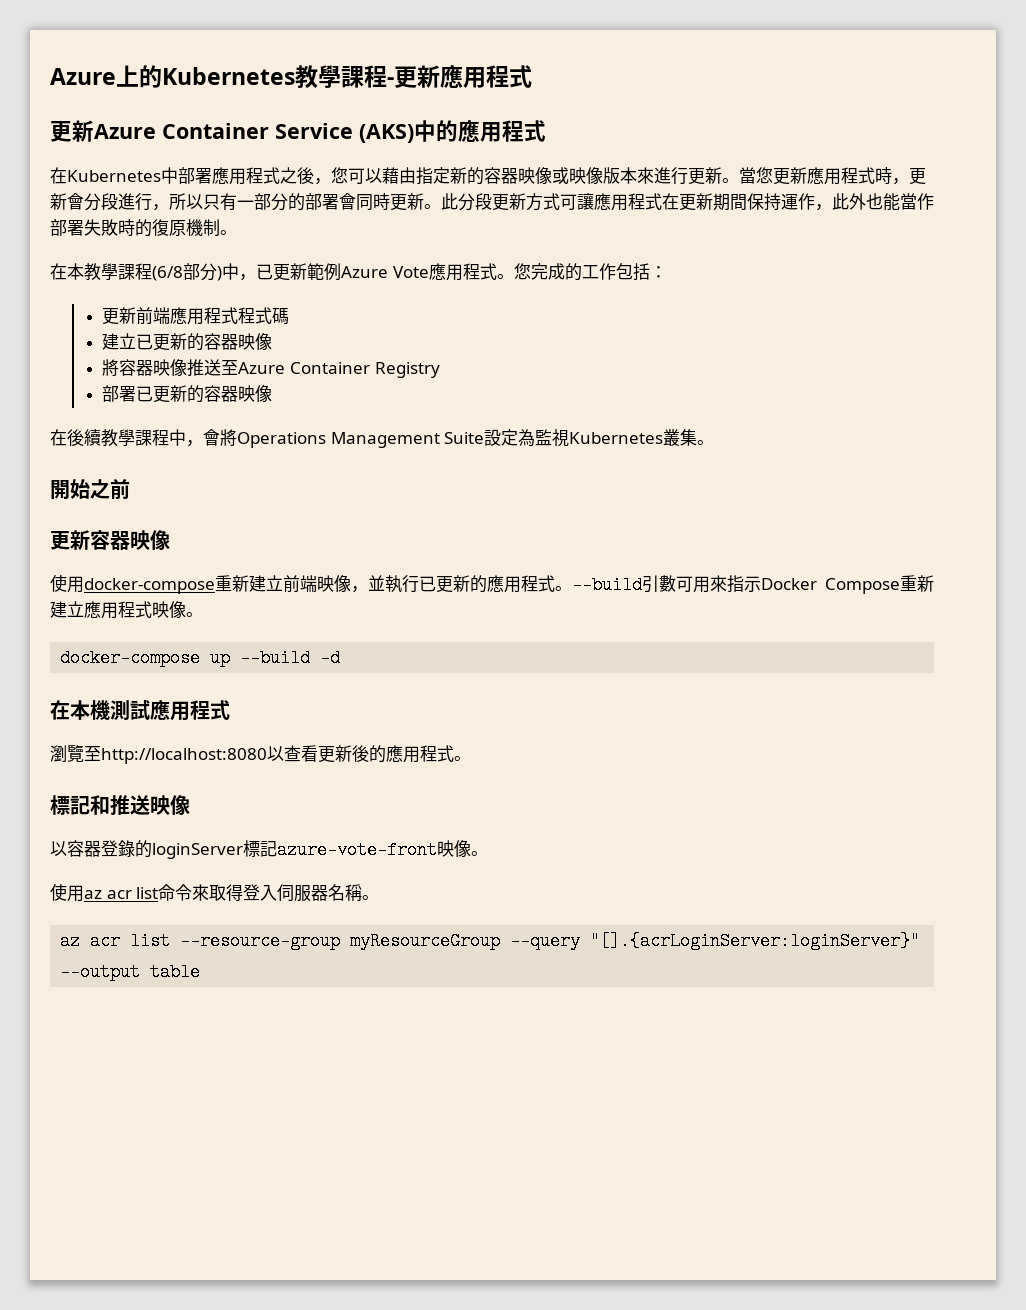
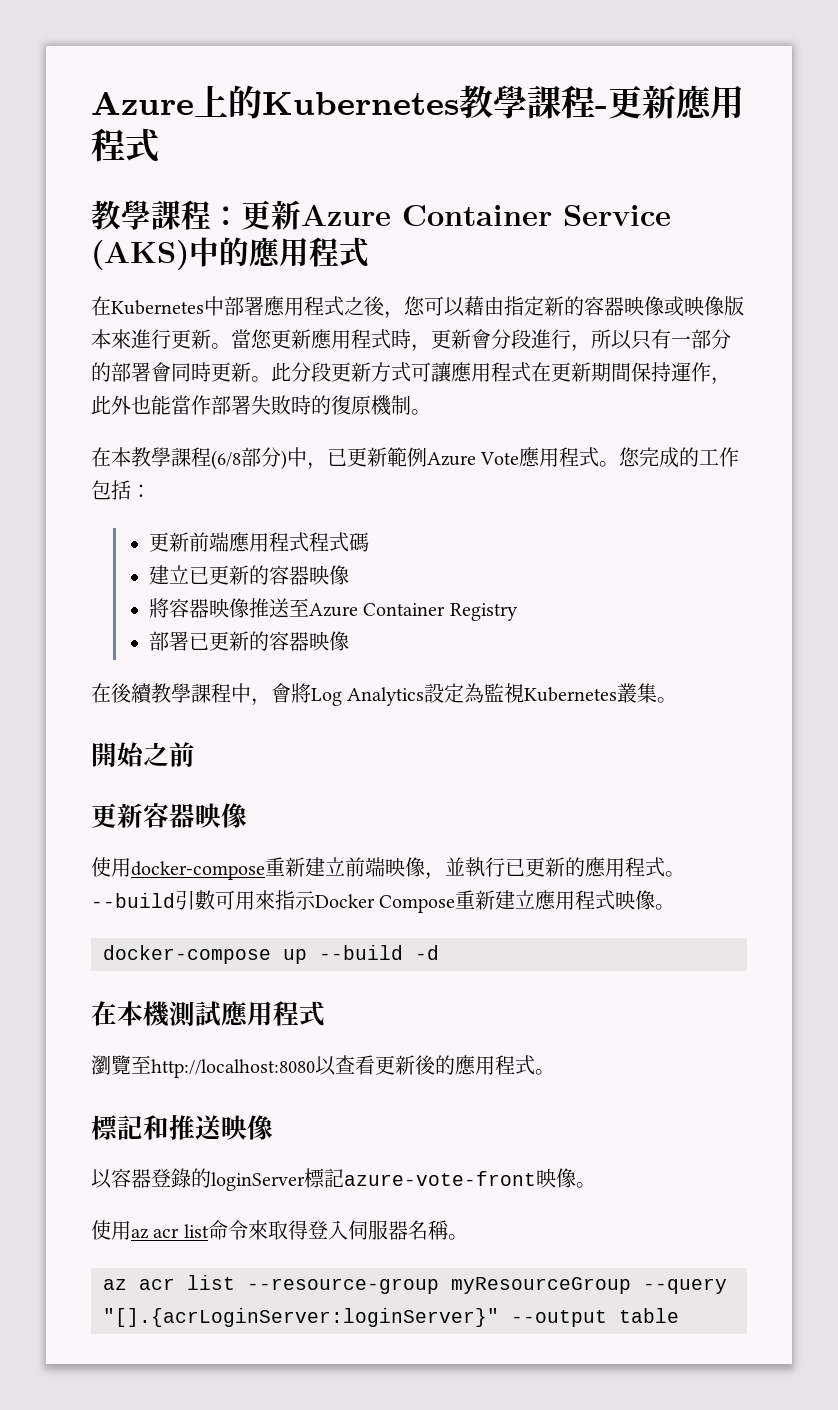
(532, 76) none -> [91,200,241,230] 教學課程：
[237,432,485,448] Operations Management Suite -> [311,687,425,706] Log Analytics

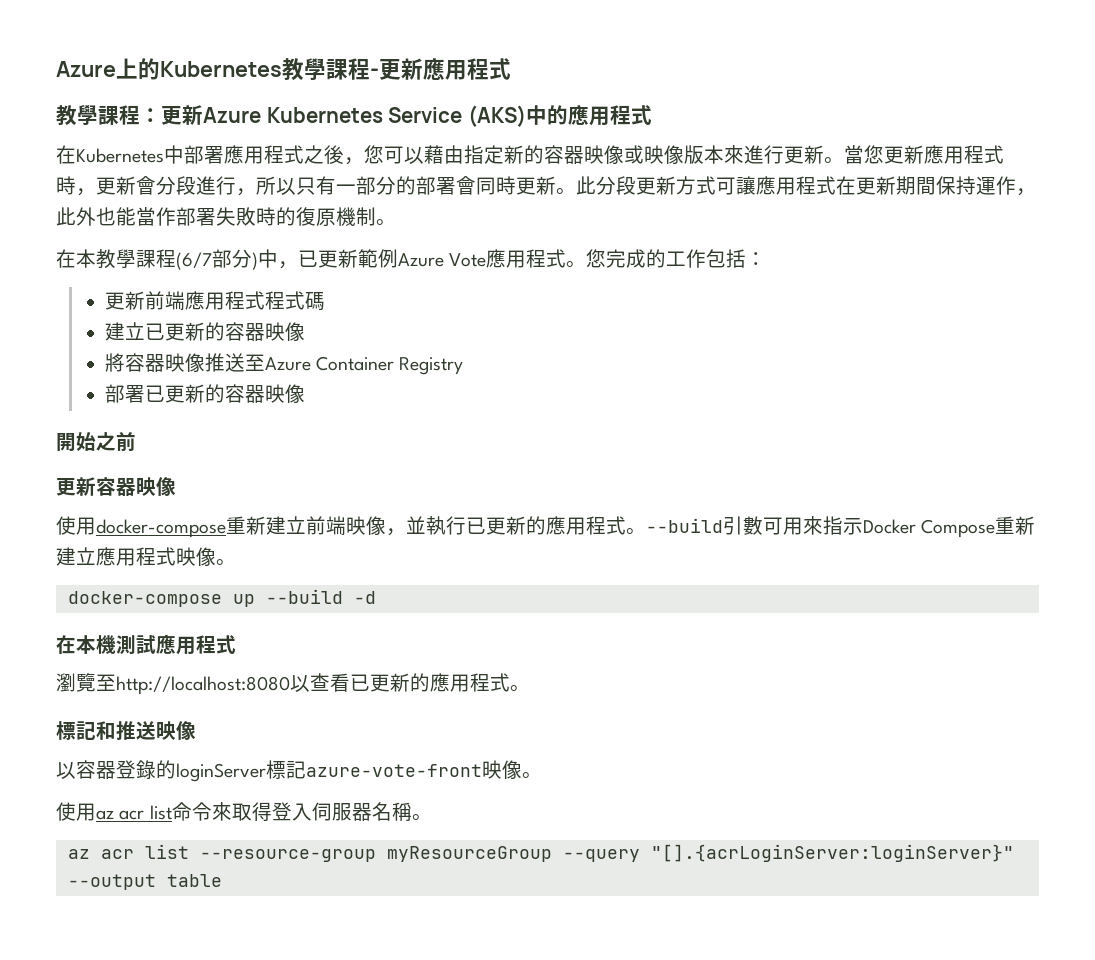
[402,205,552,226] Container -> [266,107,383,123] Kubernetes
[211,450,241,470] (6/8 -> [176,252,212,270] (6/7
[91,683,678,706] // 在後續教學課程中，會將Log Analytics設定為監視Kubernetes叢集。 -> (305, 393) none
[375,1055,436,1075] 更新後 -> [350,673,410,692] 已更新

